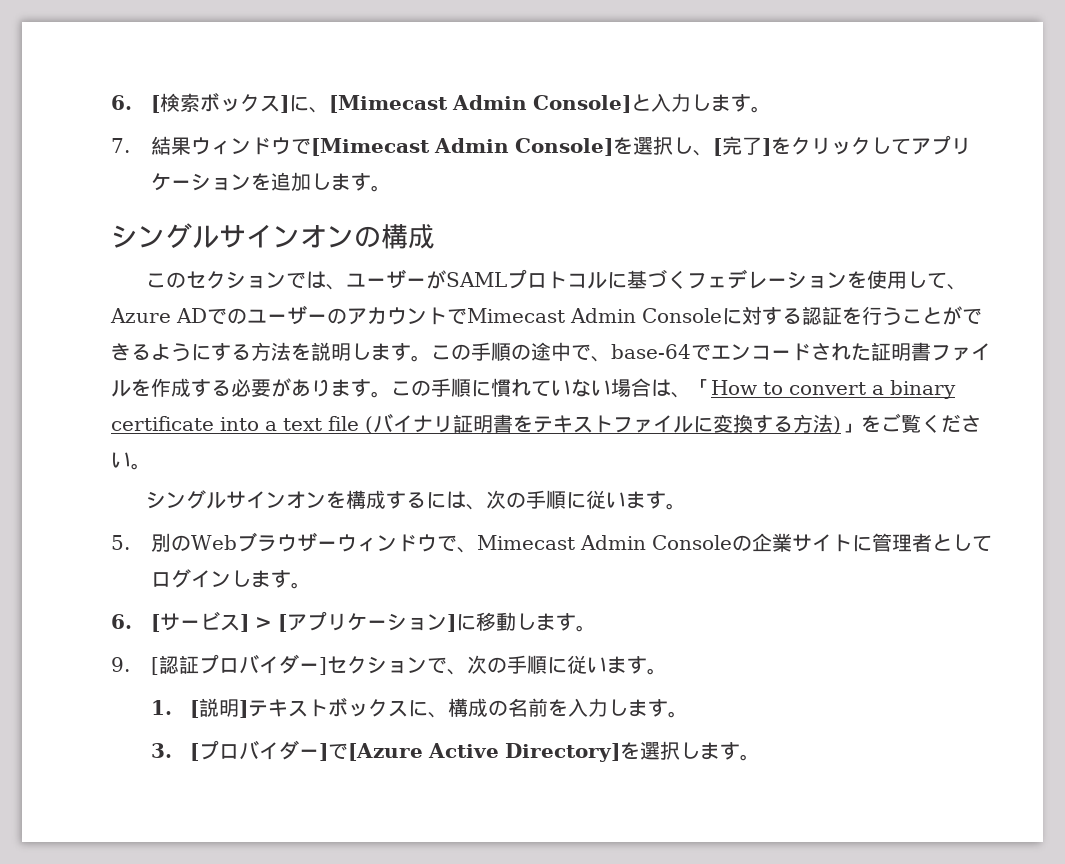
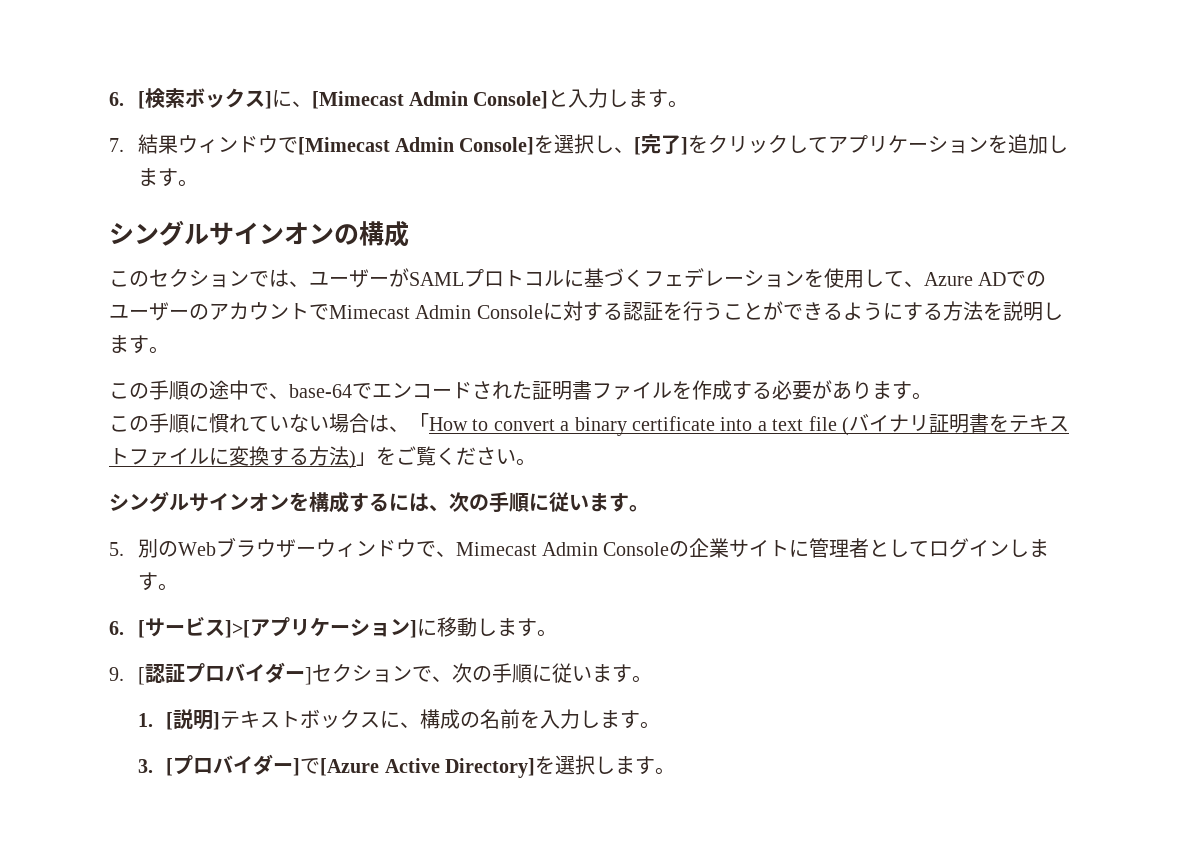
(431, 358) none -> (169, 350) //
(391, 394) none -> (932, 396) //
[239,614,287,632] ] > [ -> [224,620,250,638] ]>[

